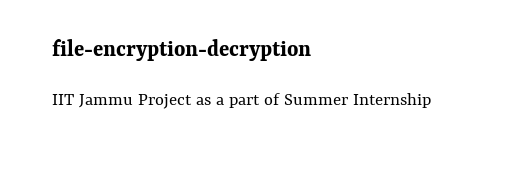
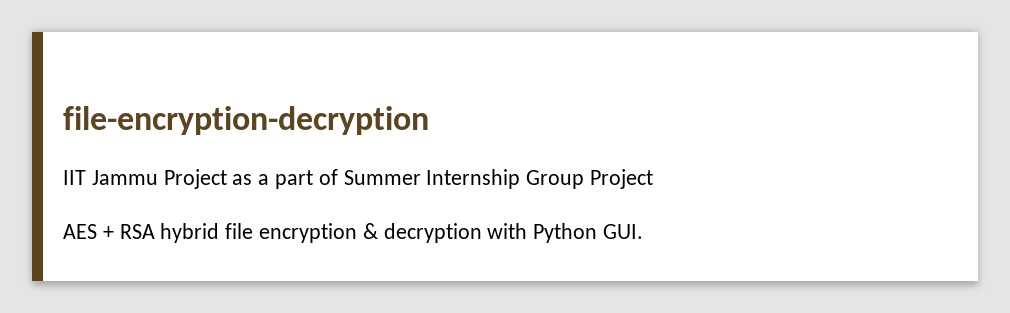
(431, 100) none -> [526,169,654,189] [63,223,644,243] Group Project // AES + RSA hybrid file encryption & decryption with Python GUI.

